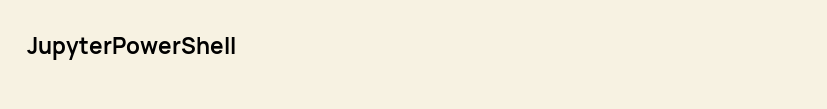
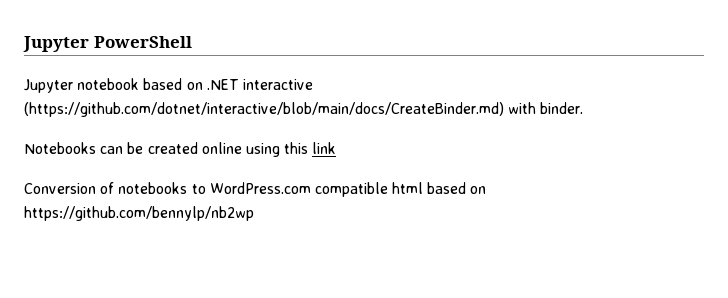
[27,37,236,60] JupyterPowerShell -> [23,36,192,52] [24,78,313,93] [24,102,584,117] [24,142,337,157] [24,182,487,197] [24,206,254,221] Jupyter PowerShell // Jupyter notebook based on .NET interactive (https://github.com/dotnet/interactive/blob/main/docs/CreateBinder.md) with binder. // Notebooks can be created online using this link // Conversion of notebooks to WordPress.com compatible html based on https://github.com/bennylp/nb2wp

